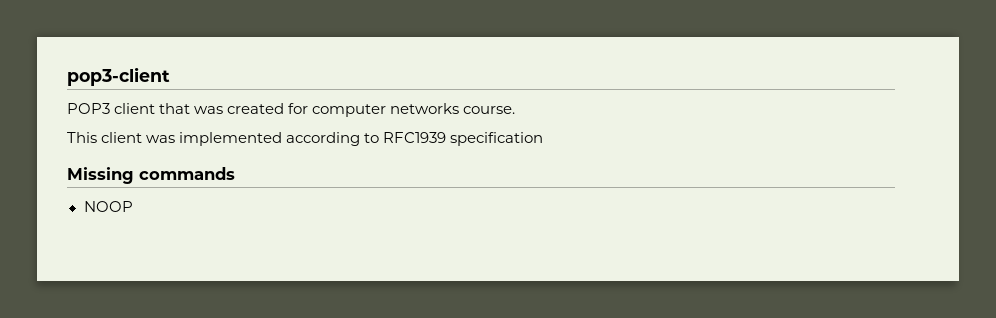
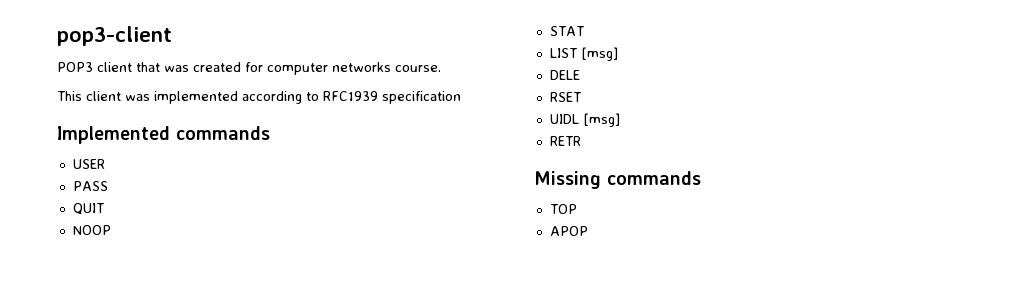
(544, 139) none -> [57,126,270,144] [72,159,105,169] [72,181,108,191] [72,203,104,215] [72,225,111,235] [549,26,584,36] [549,47,618,61] [549,70,580,80] [549,92,581,102] [549,113,620,127] [549,136,581,146] // Implemented commands // USER // PASS // QUIT // NOOP // STAT // LIST [msg] // DELE // RSET // UIDL [msg] // RETR
[83,201,133,212] NOOP -> [549,204,577,214] [549,226,588,236] TOP // APOP

